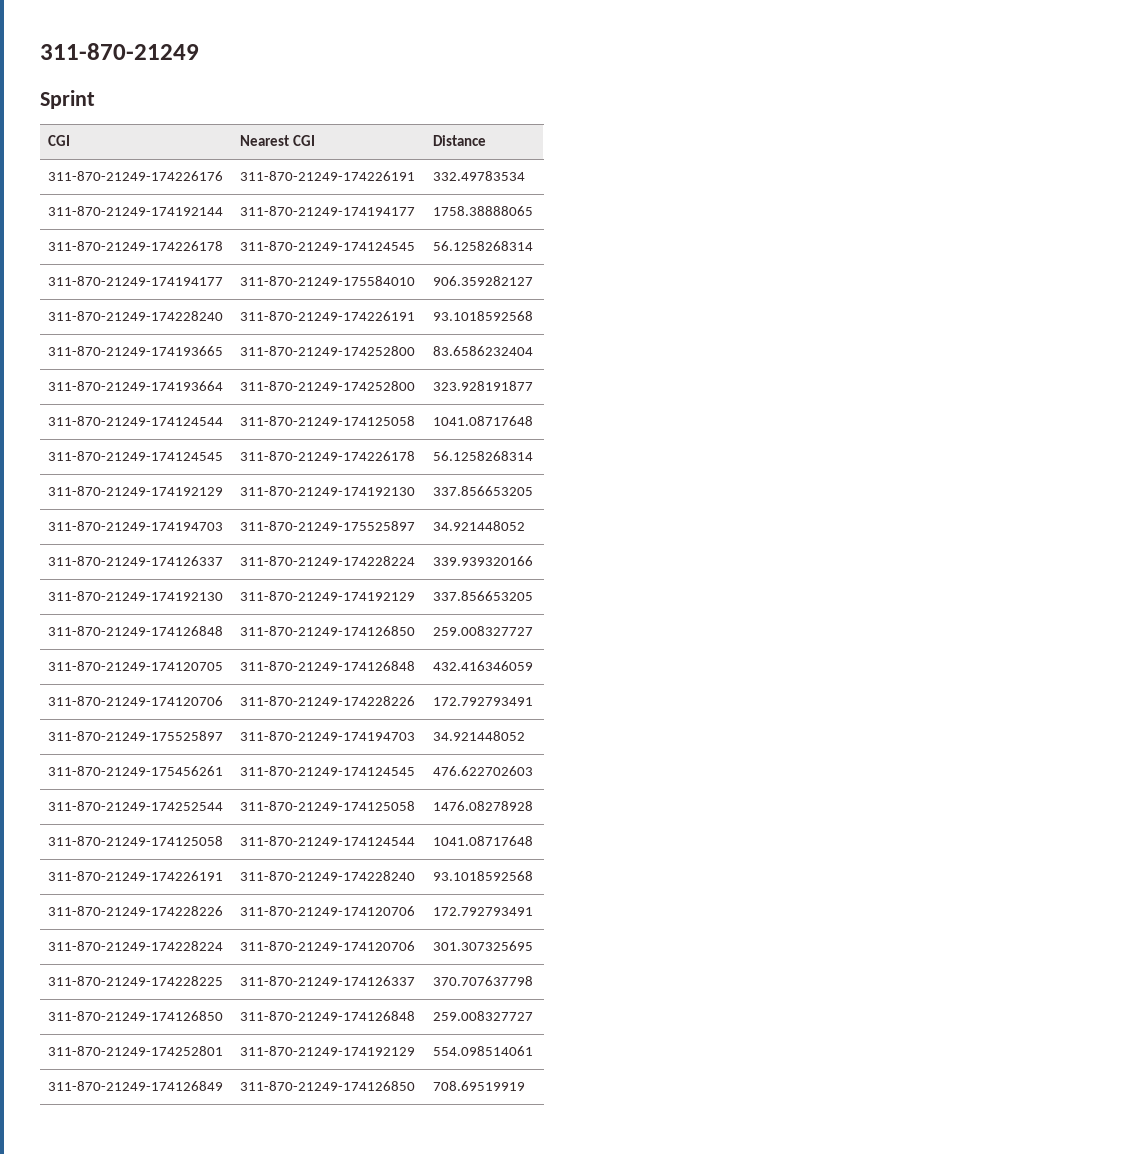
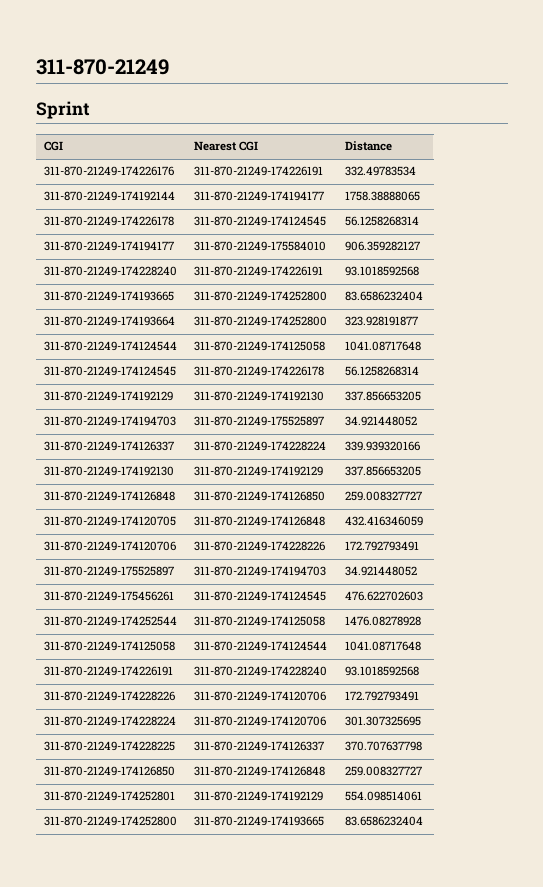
[48,1081,224,1091] [240,1081,416,1091] [433,1081,526,1091] 311-870-21249-174126849 | 311-870-21249-174126850 | 708.69519919 -> [44,816,178,826] [194,816,325,826] [345,816,424,826] 311-870-21249-174252800 | 311-870-21249-174193665 | 83.6586232404

